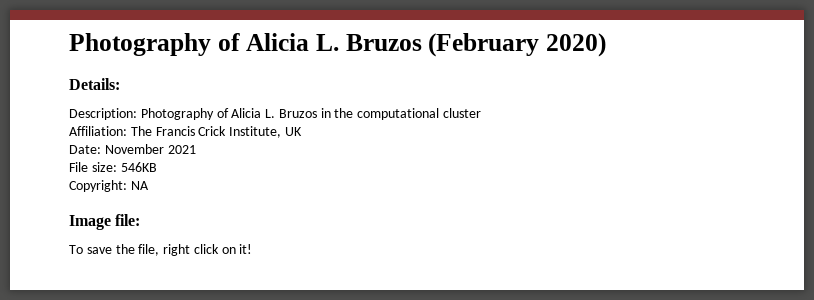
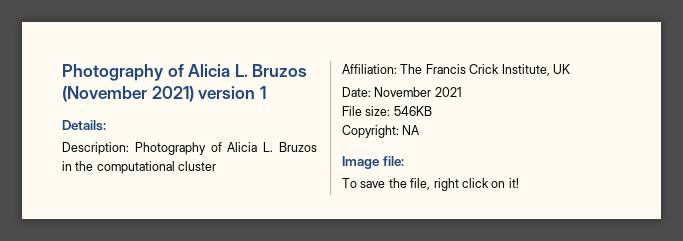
[69,33,607,57] Photography of Alicia L. Bruzos (February 2020) -> [62,64,308,81] [62,86,266,102] Photography of Alicia L. Bruzos (November 2021) version 1

